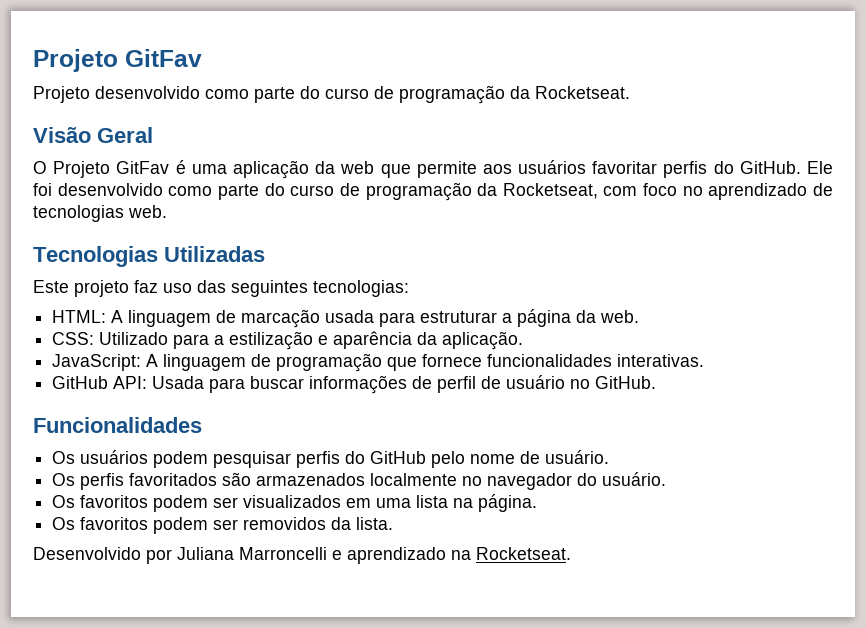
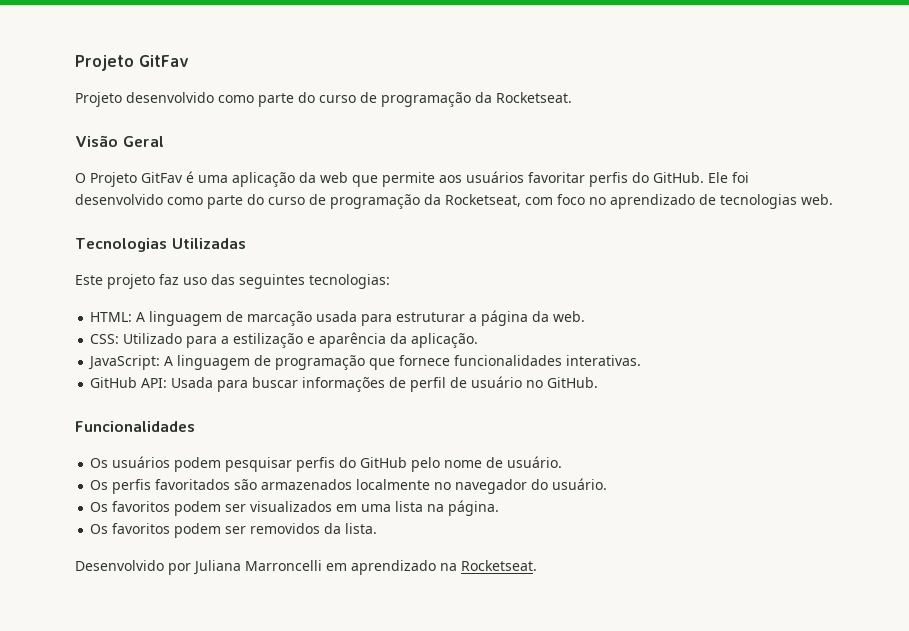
[332,550,342,560] e -> [326,563,347,571] em

